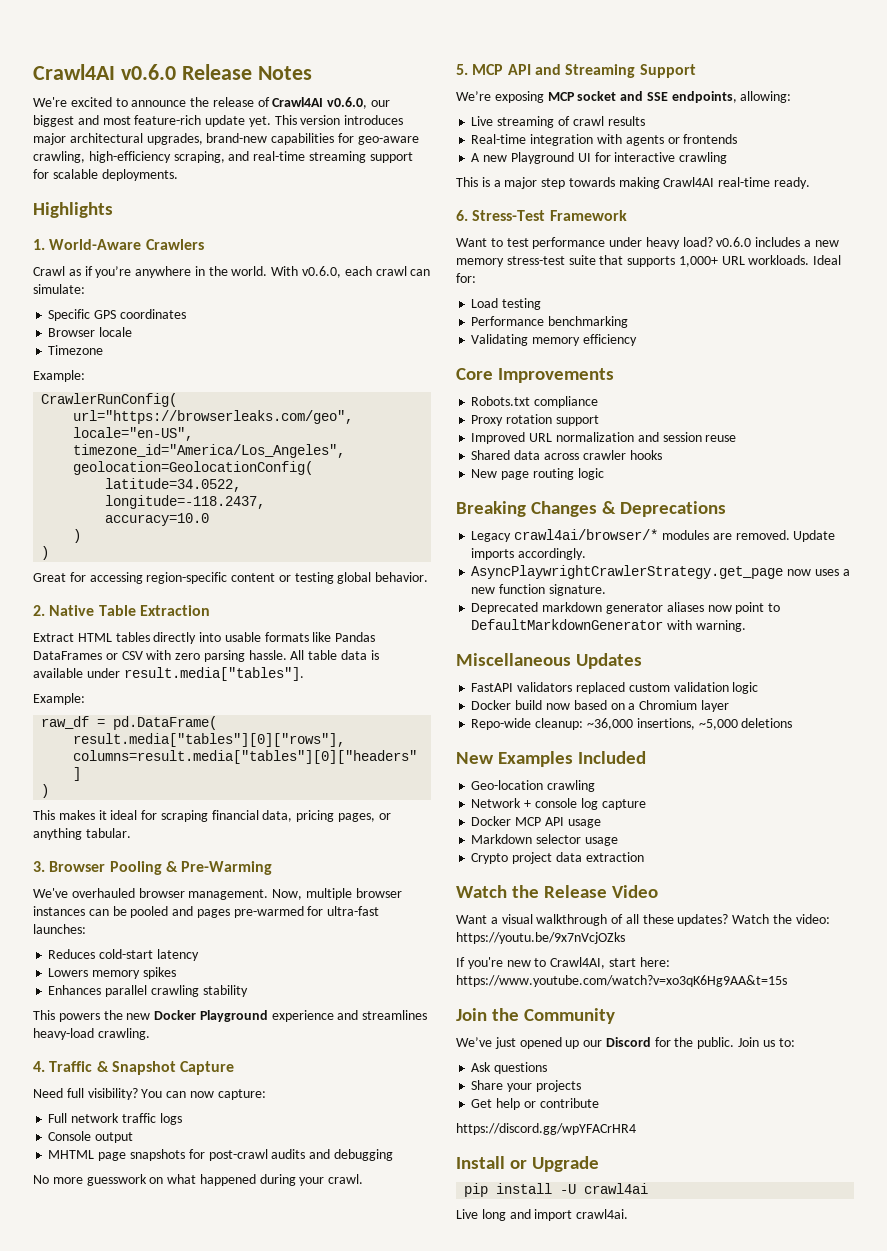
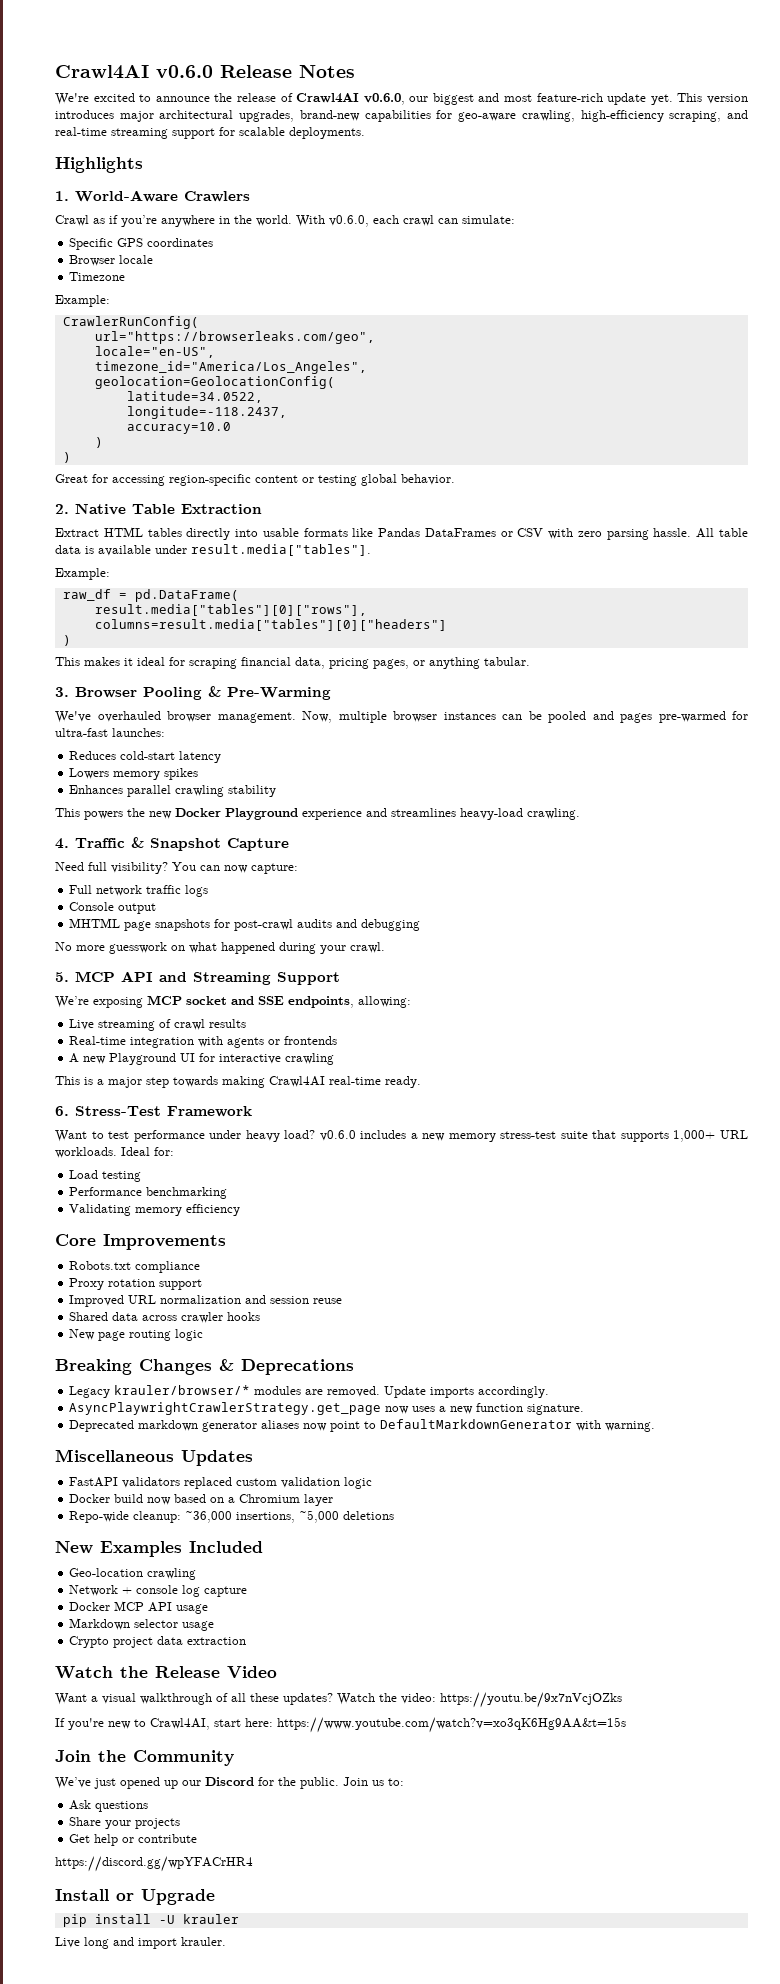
[514,529,659,540] crawl4ai/browser/* -> [114,1385,251,1395] krauler/browser/*
[584,1183,649,1194] crawl4ai -> [182,1914,239,1924] krauler
[576,1209,629,1219] crawl4ai. -> [181,1937,226,1946] krauler.

